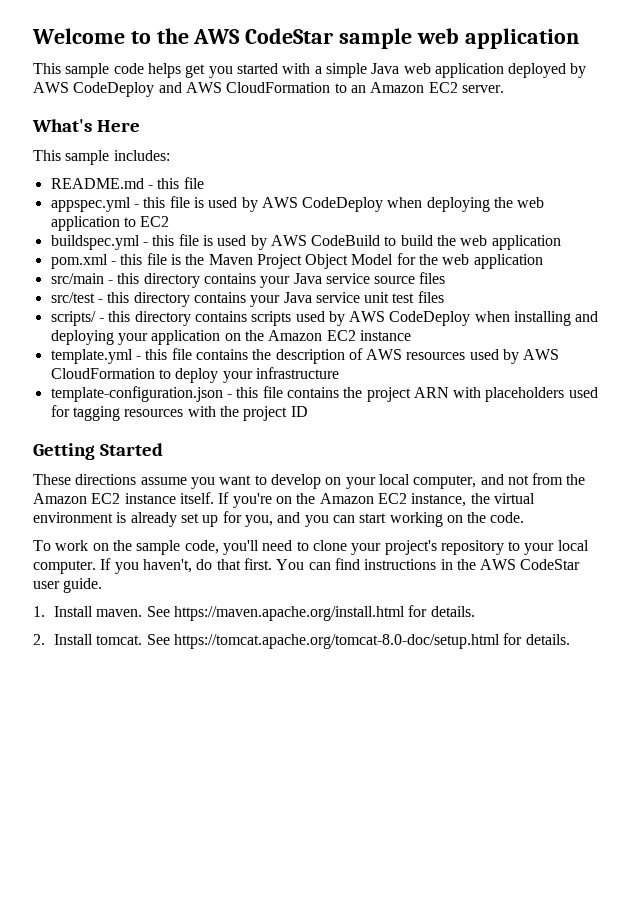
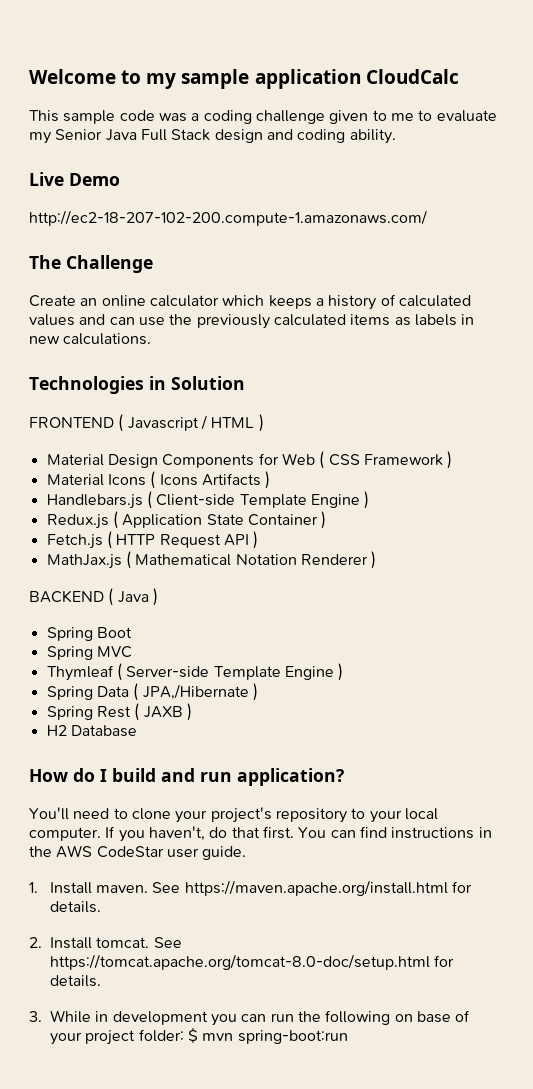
[156,28,579,49] the AWS CodeStar sample web application -> [146,69,459,89] my sample application CloudCalc
[147,63,587,78] [33,82,504,97] [32,119,141,132] [33,150,170,165] [50,177,204,189] [50,196,545,212] [50,216,170,231] [50,234,561,250] [50,253,543,269] [50,272,446,288] [50,291,444,307] [50,311,599,326] [50,330,411,345] [50,348,560,364] [50,367,339,383] [50,386,598,402] [50,405,308,421] [33,443,164,460] [33,473,586,489] [33,492,535,508] [33,511,525,527] [33,540,259,555] helps get you started with a simple Java web application deployed by AWS CodeDeploy and AWS CloudFormation to an Amazon EC2 server. // What's Here // This sample includes: // README.md - this file // appspec.yml - this file is used by AWS CodeDeploy when deploying the web application to EC2 // buildspec.yml - this file is used by AWS CodeBuild to build the web application // pom.xml - this file is the Maven Project Object Model for the web application // src/main - this directory contains your Java service source files // src/test - this directory contains your Java service unit test files // scripts/ - this directory contains scripts used by AWS CodeDeploy when installing and deploying your application on the Amazon EC2 instance // template.yml - this file contains the description of AWS resources used by AWS CloudFormation to deploy your infrastructure // template-configuration.json - this file contains the project ARN with placeholders used for tagging resources with the project ID // Getting Started // These directions assume you want to develop on your local computer, and not from the Amazon EC2 instance itself. If you're on the Amazon EC2 instance, the virtual environment is already set up for you, and you can start working on the code. // To work on the sample code, you'll -> [158,110,497,124] [29,129,396,144] [29,172,120,186] [29,210,427,226] [29,255,153,273] [29,294,471,310] [29,314,475,329] [29,333,152,345] [29,376,245,394] [29,414,264,432] [46,451,453,469] [46,471,271,489] [46,491,370,509] [46,511,327,529] [46,531,259,549] [46,551,377,569] [29,588,158,606] [46,627,132,641] [46,646,132,660] [46,663,344,681] [46,683,258,701] [46,703,192,721] [46,725,137,737] [29,768,344,786] [29,807,69,820] was a coding challenge given to me to evaluate my Senior Java Full Stack design and coding ability. // Live Demo // http://ec2-18-207-102-200.compute-1.amazonaws.com/ // The Challenge // Create an online calculator which keeps a history of calculated values and can use the previously calculated items as labels in new calculations. // Technologies in Solution // FRONTEND ( Javascript / HTML ) // Material Design Components for Web ( CSS Framework ) // Material Icons ( Icons Artifacts ) // Handlebars.js ( Client-side Template Engine ) // Redux.js ( Application State Container ) // Fetch.js ( HTTP Request API ) // MathJax.js ( Mathematical Notation Renderer ) // BACKEND ( Java ) // Spring Boot // Spring MVC // Thymleaf ( Server-side Template Engine ) // Spring Data ( JPA,/Hibernate ) // Spring Rest ( JAXB ) // H2 Database // How do I build and run application? // You'll
(570, 639) none -> [29,1010,471,1026] [50,1028,348,1045] // 3. While in development you can run the following on base of your project folder: $ mvn spring-boot:run

